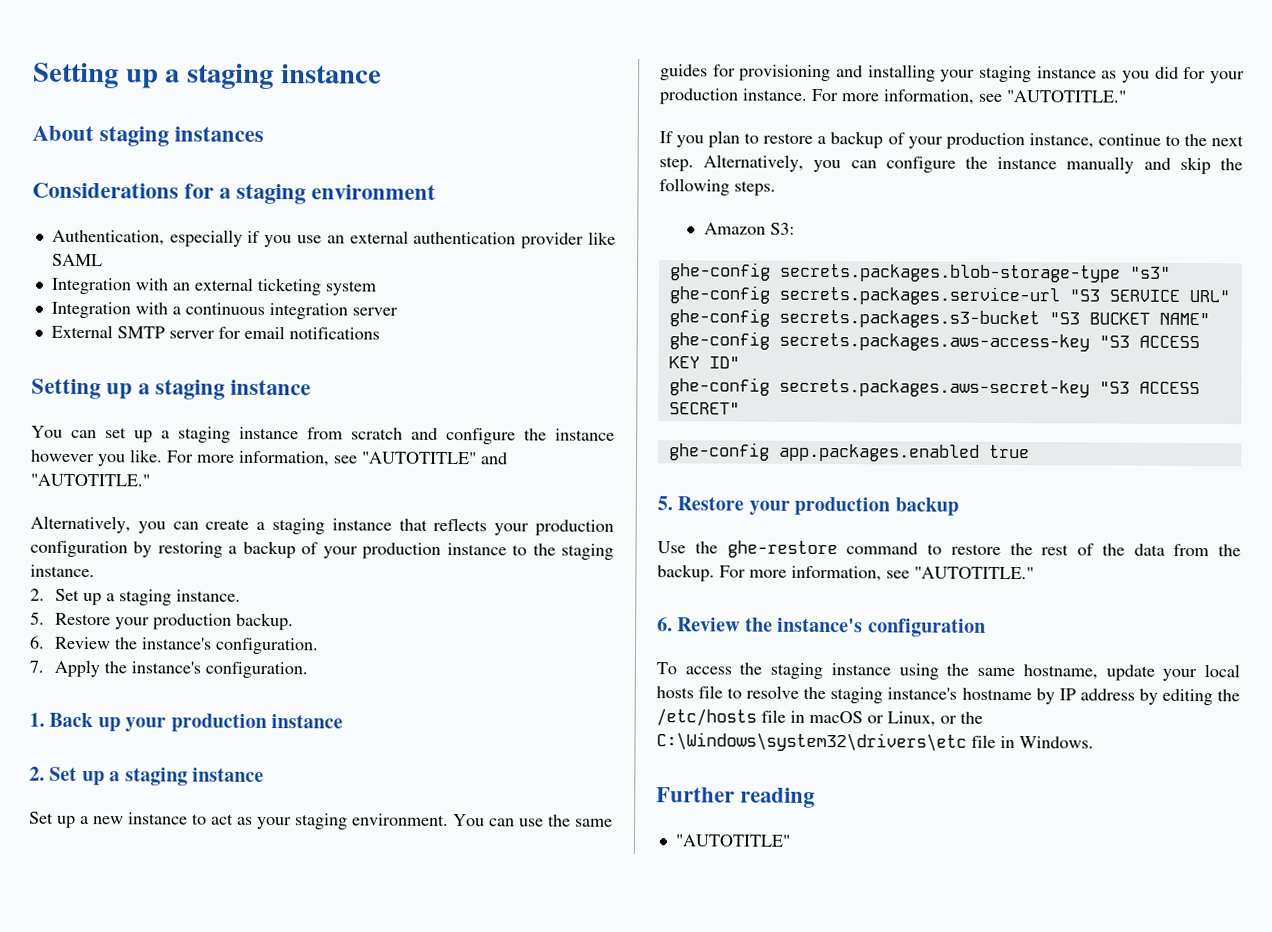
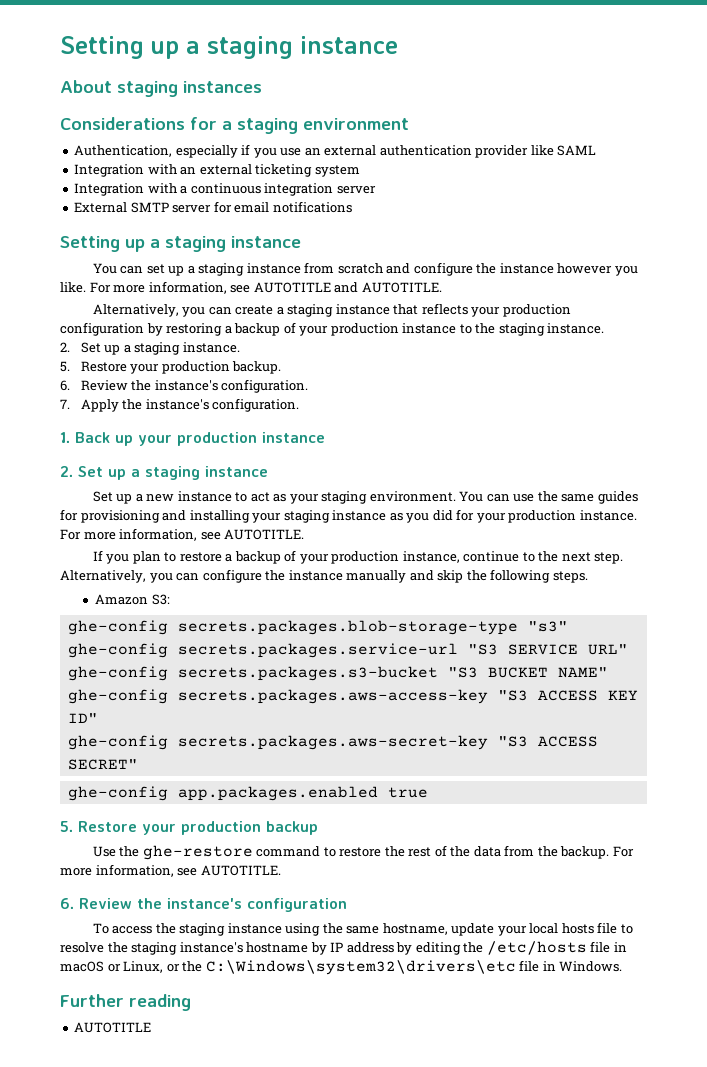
[362,451,508,465] [30,473,150,487] "AUTOTITLE" and "AUTOTITLE." -> [253,282,442,293] AUTOTITLE and AUTOTITLE.
[1006,90,1127,103] "AUTOTITLE." -> [224,529,305,540] AUTOTITLE.
[914,566,1034,580] "AUTOTITLE." -> [200,865,281,876] AUTOTITLE.
[674,834,791,847] "AUTOTITLE" -> [74,1022,152,1033] AUTOTITLE

